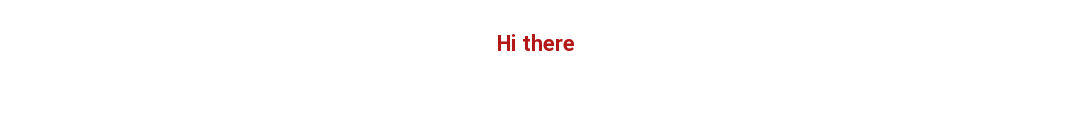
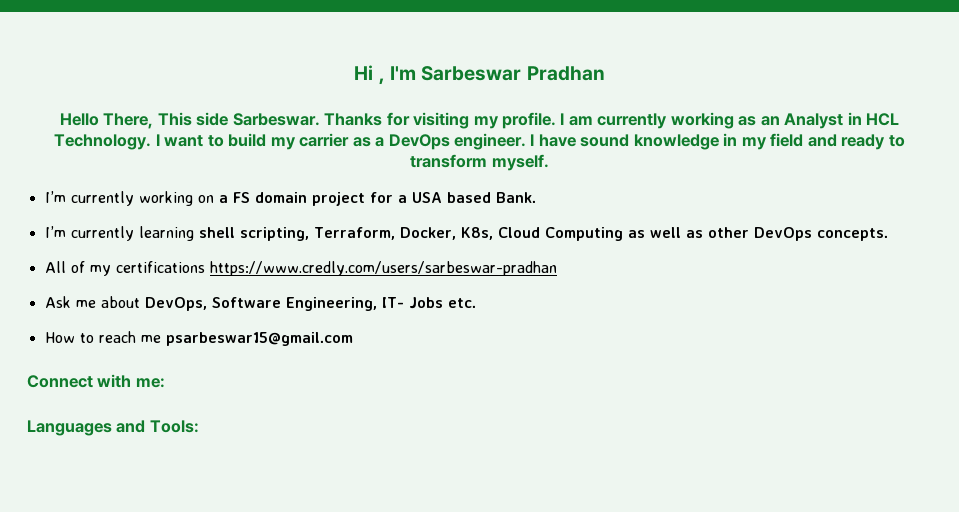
[521,34,575,51] there -> [378,66,605,85] [59,112,900,129] [54,133,905,150] [410,154,549,171] [44,191,536,206] [44,226,888,241] [44,261,557,276] [44,296,476,311] [44,331,353,346] [27,374,165,388] [27,420,199,436] , I'm Sarbeswar Pradhan // Hello There, This side Sarbeswar. Thanks for visiting my profile. I am currently working as an Analyst in HCL Technology. I want to build my carrier as a DevOps engineer. I have sound knowledge in my field and ready to transform myself. // I’m currently working on a FS domain project for a USA based Bank. // I’m currently learning shell scripting, Terraform, Docker, K8s, Cloud Computing as well as other DevOps concepts. // All of my certifications https://www.credly.com/users/sarbeswar-pradhan // Ask me about DevOps, Software Engineering, IT- Jobs etc. // How to reach me psarbeswar15@gmail.com // Connect with me: // Languages and Tools:

